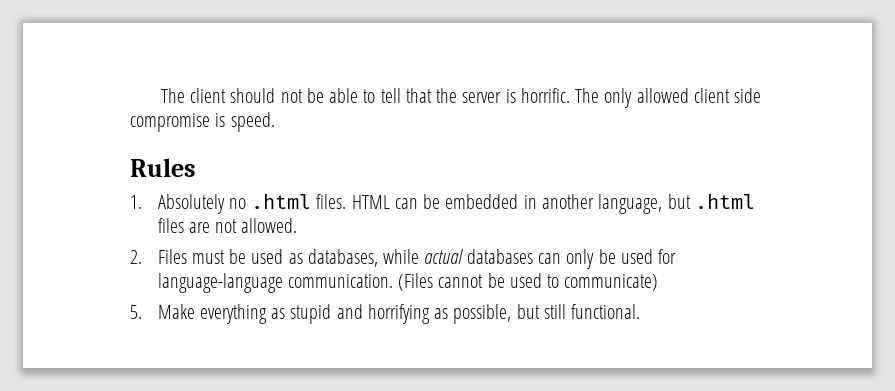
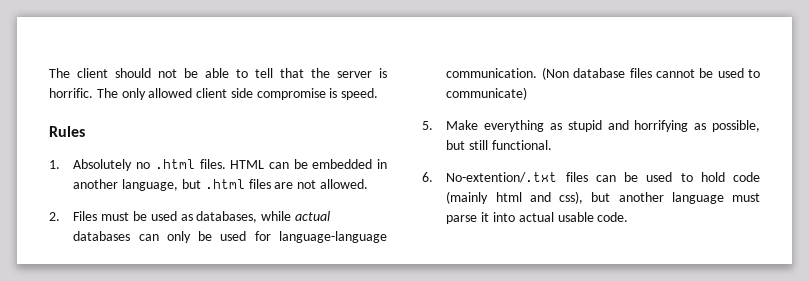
[398,273,434,291] (Files -> [541,67,652,80] (Non database files
(641, 311) none -> [422,172,760,183] [446,191,760,204] [446,212,629,224] // 6. No-extention/.txt files can be used to hold code (mainly html and css), but another language must parse it into actual usable code.

